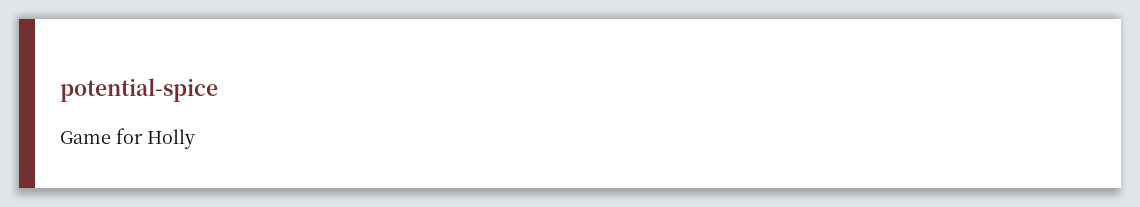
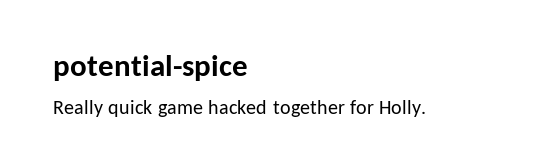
[60,128,195,149] Game for Holly -> [53,100,427,117] Really quick game hacked together for Holly.

